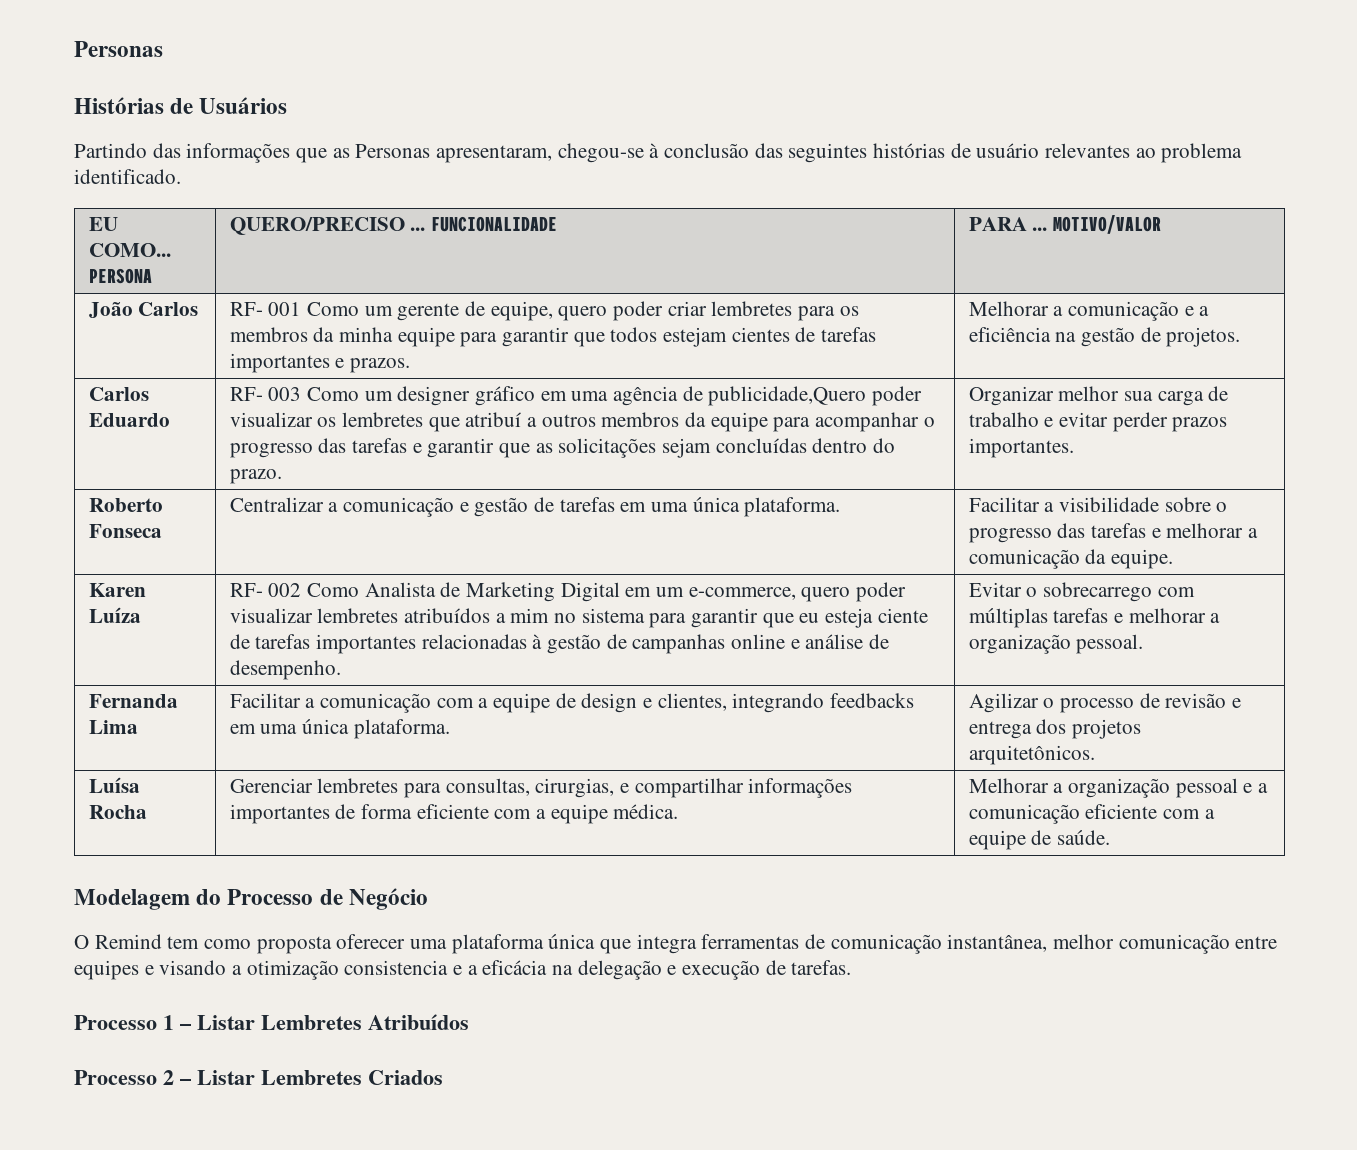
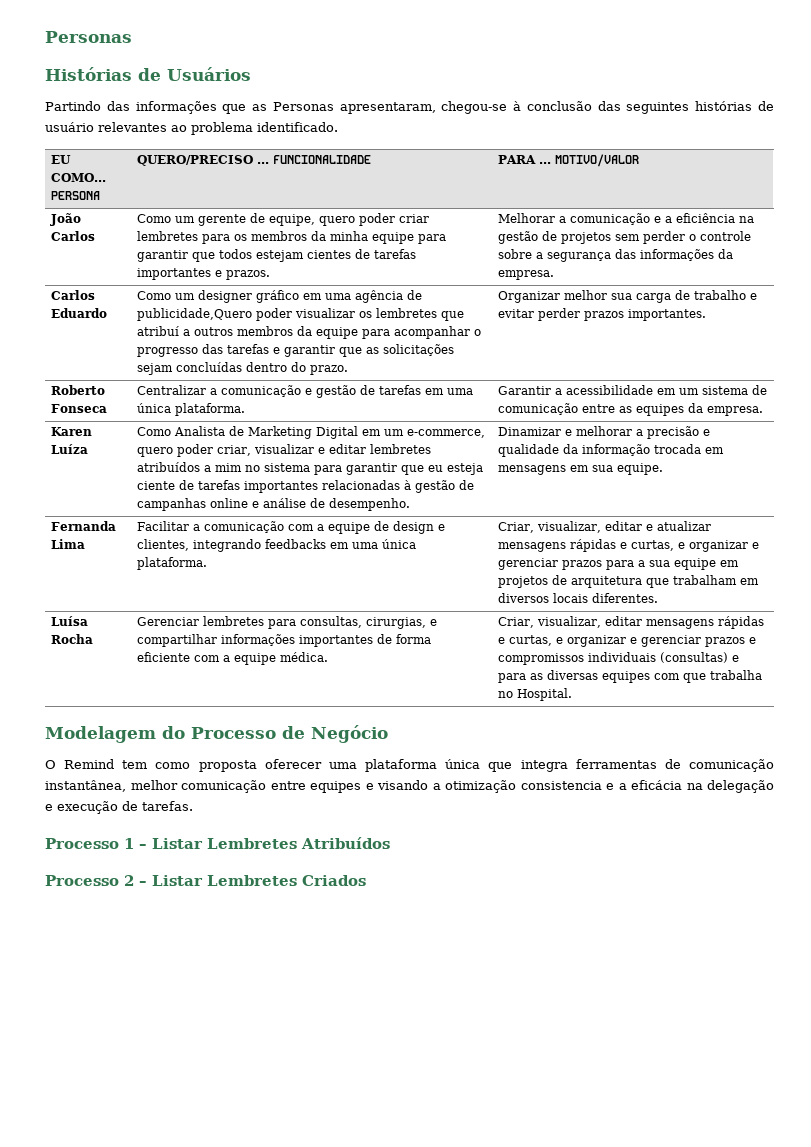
[229,302,302,316] RF- 001 -> (95, 236) none
[1166,327,1241,347] projetos. -> [560,231,751,244] [497,249,733,262] [497,270,554,280] projetos sem perder o controle sobre a segurança das informações da empresa.
[229,387,302,401] RF- 003 -> (107, 313) none
[968,497,1228,512] [968,523,1258,543] [968,549,1173,569] Facilitar a visibilidade sobre o progresso das tarefas e melhorar a comunicação da equipe. -> [497,385,767,395] [497,403,763,416] Garantir a acessibilidade em um sistema de comunicação entre as equipes da empresa.
[229,583,302,597] RF- 002 -> (88, 449) none
[229,608,313,623] visualizar -> [216,444,366,456] criar, visualizar e editar
[968,582,1195,602] [968,608,1221,628] [968,634,1144,654] Evitar o sobrecarrego com múltiplas tarefas e melhorar a organização pessoal. -> [497,426,710,439] [497,444,724,457] [497,463,663,475] Dinamizar e melhorar a precisão e qualidade da informação trocada em mensagens em sua equipe.
[968,693,1241,713] [968,719,1141,739] [968,745,1095,765] Agilizar o processo de revisão e entrega dos projetos arquitetônicos. -> [497,521,711,533] [497,539,759,552] [497,558,739,570] [497,575,759,588] [497,593,658,603] Criar, visualizar, editar e atualizar mensagens rápidas e curtas, e organizar e gerenciar prazos para a sua equipe em projetos de arquitetura que trabalham em diversos locais diferentes.
[968,778,1268,798] [968,804,1215,824] [968,830,1110,850] Melhorar a organização pessoal e a comunicação eficiente com a equipe de saúde. -> [497,616,764,629] [497,635,756,647] [497,652,739,665] [497,670,762,683] [497,688,572,701] Criar, visualizar, editar mensagens rápidas e curtas, e organizar e gerenciar prazos e compromissos individuais (consultas) e para as diversas equipes com que trabalha no Hospital.

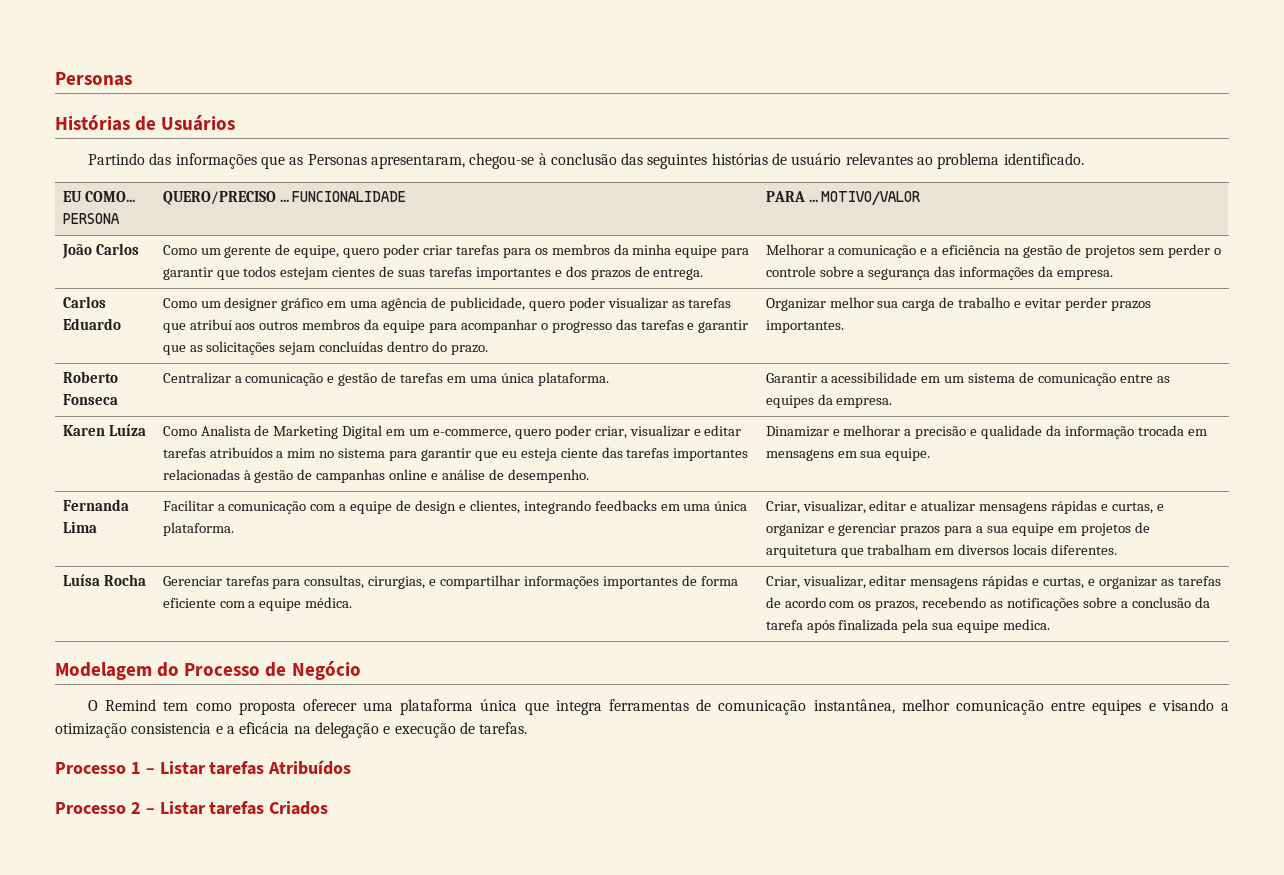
[136,231,198,241] lembretes -> [455,245,499,255] tarefas
(370, 254) none -> [398,270,426,277] suas
[225,270,270,280] prazos. -> [565,266,704,280] dos prazos de entrega.
[136,308,437,321] publicidade,Quero poder visualizar os lembretes -> [449,297,732,311] publicidade, quero poder visualizar as tarefas
[182,329,190,336] a -> [235,323,256,330] aos
[369,444,431,454] lembretes -> [162,448,206,458] tarefas
[178,480,194,490] de -> [601,447,623,458] das
[202,616,264,626] lembretes -> [225,576,269,586] tarefas
[629,635,756,647] [497,652,739,665] [497,670,762,683] [497,688,572,701] e gerenciar prazos e compromissos individuais (consultas) e para as diversas equipes com que trabalha no Hospital. -> [1160,576,1221,586] [765,597,1210,611] [765,619,1051,633] as tarefas de acordo com os prazos, recebendo as notificações sobre a conclusão da tarefa após finalizada pela sua equipe medica.
[207,838,297,849] Lembretes -> [209,761,265,775] tarefas
[207,875,297,886] Lembretes -> [209,801,265,815] tarefas

